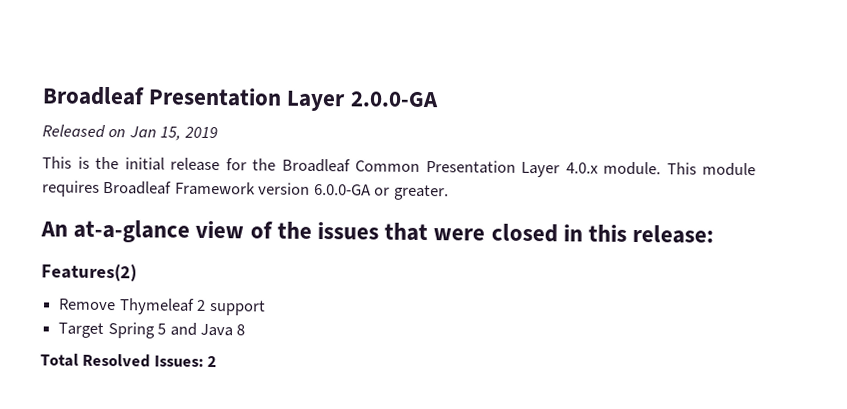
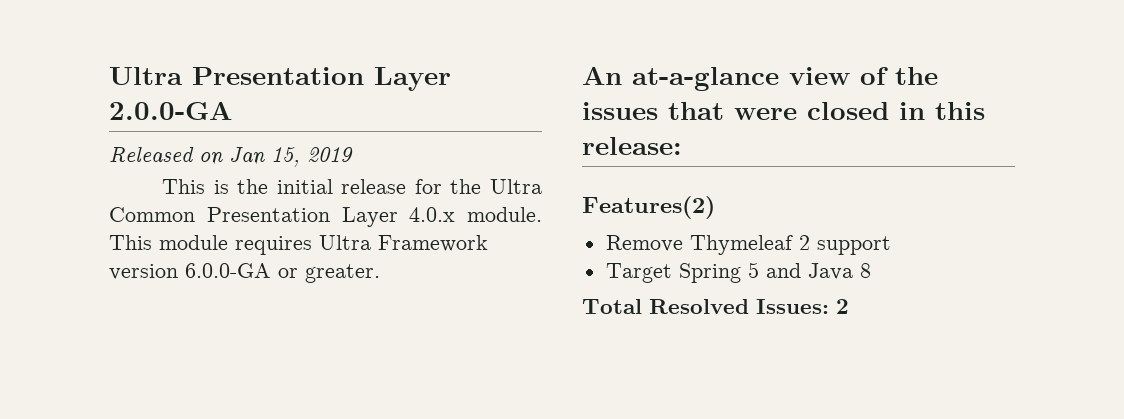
[42,86,145,106] Broadleaf -> [109,67,183,85] Ultra
[281,158,351,173] Broadleaf -> [489,179,542,194] Ultra
[103,180,173,195] Broadleaf -> [319,235,371,250] Ultra

